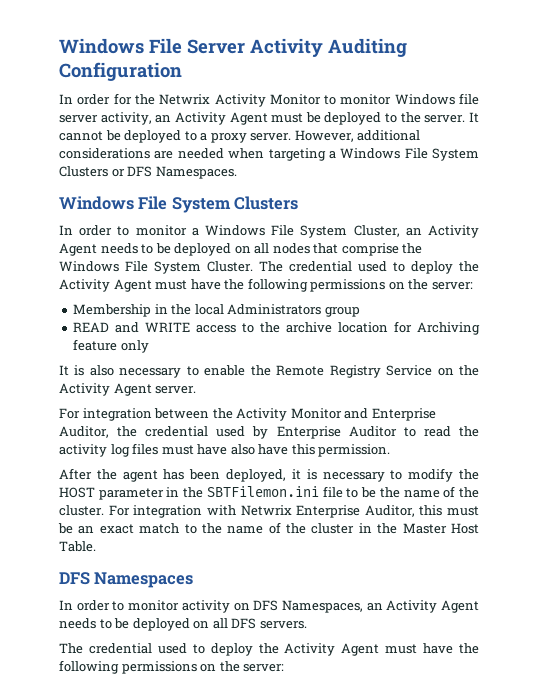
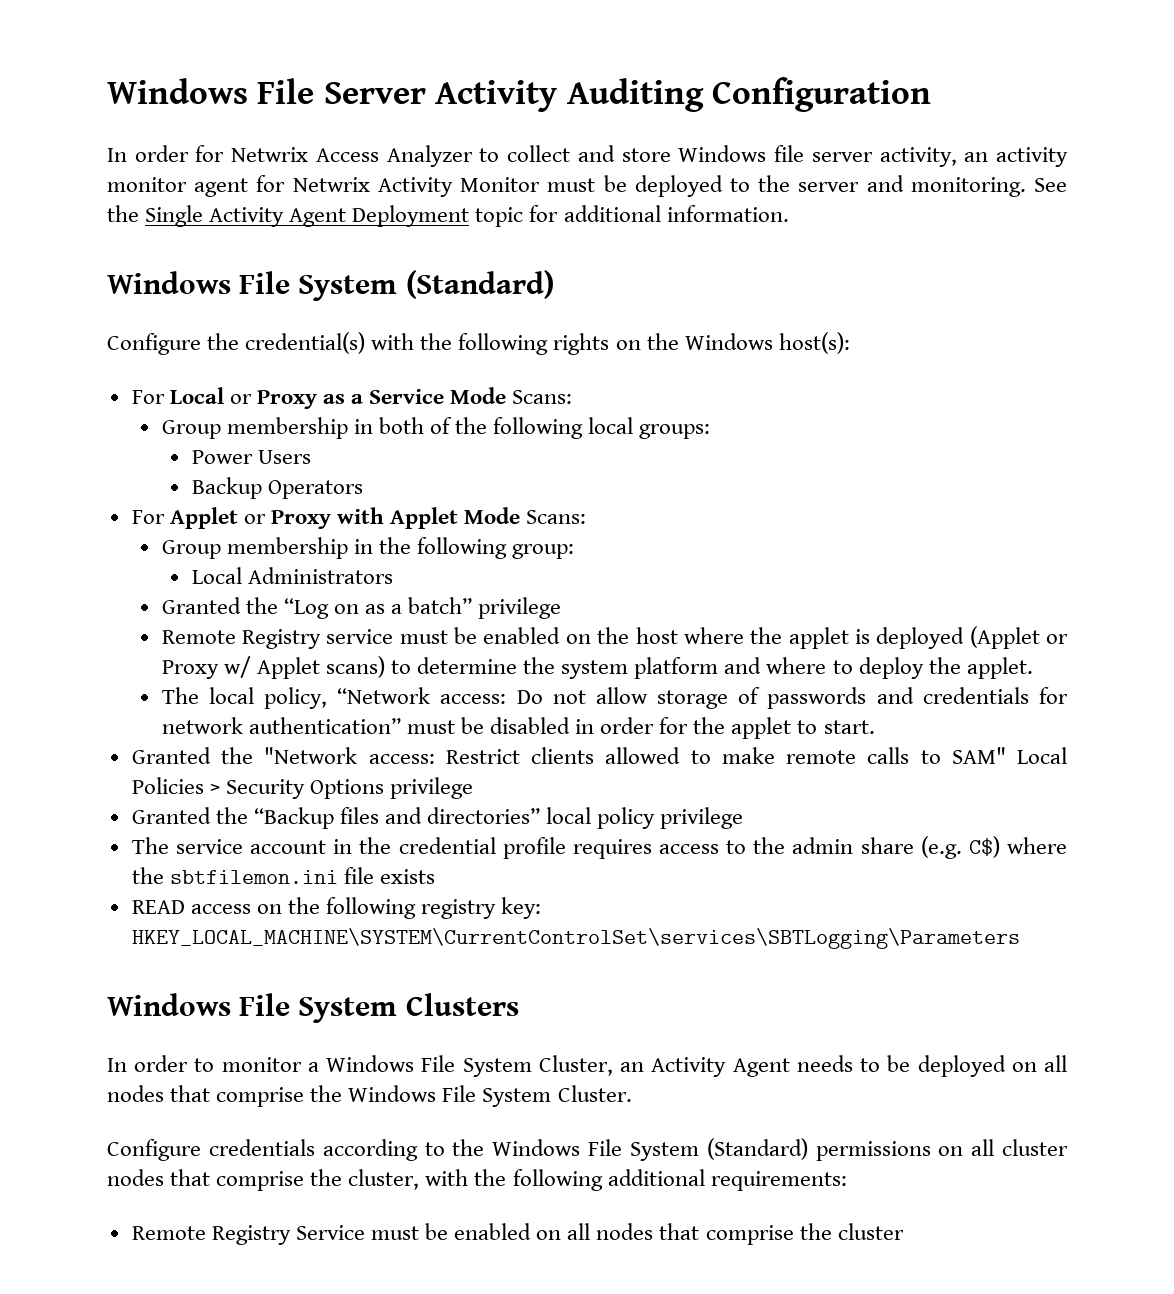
[134,94,392,107] the Netwrix Activity Monitor to monitor -> [231,145,671,167] Netwrix Access Analyzer to collect and store
[174,112,268,125] Activity Agent -> [996,147,1068,167] [107,175,541,197] activity monitor agent for Netwrix Activity Monitor
[424,112,479,123] [59,130,421,143] [59,148,479,161] [59,166,237,179] server. It cannot be deployed to a proxy server. However, additional considerations are needed when targeting a Windows File System Clusters or DFS Namespaces. -> [798,175,1067,197] [107,205,789,227] [107,270,554,301] [107,332,850,355] [131,387,573,409] [161,417,711,439] [191,450,311,464] [191,477,363,499] [131,507,587,529] [161,537,575,559] [191,567,393,584] [161,597,562,619] [161,626,1068,649] [161,656,1033,679] [161,687,1068,709] [161,717,875,739] [131,747,1067,764] [131,777,474,799] [131,807,744,829] [131,836,1067,859] [131,867,435,884] [131,897,542,919] [131,928,1020,949] server and monitoring. See the Single Activity Agent Deployment topic for additional information. // Windows File System (Standard) // Configure the credential(s) with the following rights on the Windows host(s): // For Local or Proxy as a Service Mode Scans: // Group membership in both of the following local groups: // Power Users // Backup Operators // For Applet or Proxy with Applet Mode Scans: // Group membership in the following group: // Local Administrators // Granted the “Log on as a batch” privilege // Remote Registry service must be enabled on the host where the applet is deployed (Applet or Proxy w/ Applet scans) to determine the system platform and where to deploy the applet. // The local policy, “Network access: Do not allow storage of passwords and credentials for network authentication” must be disabled in order for the applet to start. // Granted the "Network access: Restrict clients allowed to make remote calls to SAM" Local Policies > Security Options privilege // Granted the “Backup files and directories” local policy privilege // The service account in the credential profile requires access to the admin share (e.g. C$) where the sbtfilemon.ini file exists // READ access on the following registry key: HKEY_LOCAL_MACHINE\SYSTEM\CurrentControlSet\services\SBTLogging\Parameters
[259,261,479,274] [59,278,473,292] [73,304,360,317] [73,321,481,335] [73,339,149,353] [59,365,479,378] [59,383,197,396] [59,408,436,421] [59,426,479,439] [59,443,391,457] [59,468,479,482] [59,486,480,500] [59,505,479,518] [58,522,479,534] [59,541,96,552] [59,572,194,588] [59,600,479,613] [59,618,307,631] [59,643,479,656] [59,660,285,674] The credential used to deploy the Activity Agent must have the following permissions on the server: // Membership in the local Administrators group // READ and WRITE access to the archive location for Archiving feature only // It is also necessary to enable the Remote Registry Service on the Activity Agent server. // For integration between the Activity Monitor and Enterprise Auditor, the credential used by Enterprise Auditor to read the activity log files must have also have this permission. // After the agent has been deployed, it is necessary to modify the HOST parameter in the SBTFilemon.ini file to be the name of the cluster. For integration with Netwrix Enterprise Auditor, this must be an exact match to the name of the cluster in the Master Host Table. // DFS Namespaces // In order to monitor activity on DFS Namespaces, an Activity Agent needs to be deployed on all DFS servers. // The credential used to deploy the Activity Agent must have the following permissions on the server: -> [107,1138,1069,1161] [107,1169,847,1191] [131,1223,904,1245] // Configure credentials according to the Windows File System (Standard) permissions on all cluster nodes that comprise the cluster, with the following additional requirements: // Remote Registry Service must be enabled on all nodes that comprise the cluster

